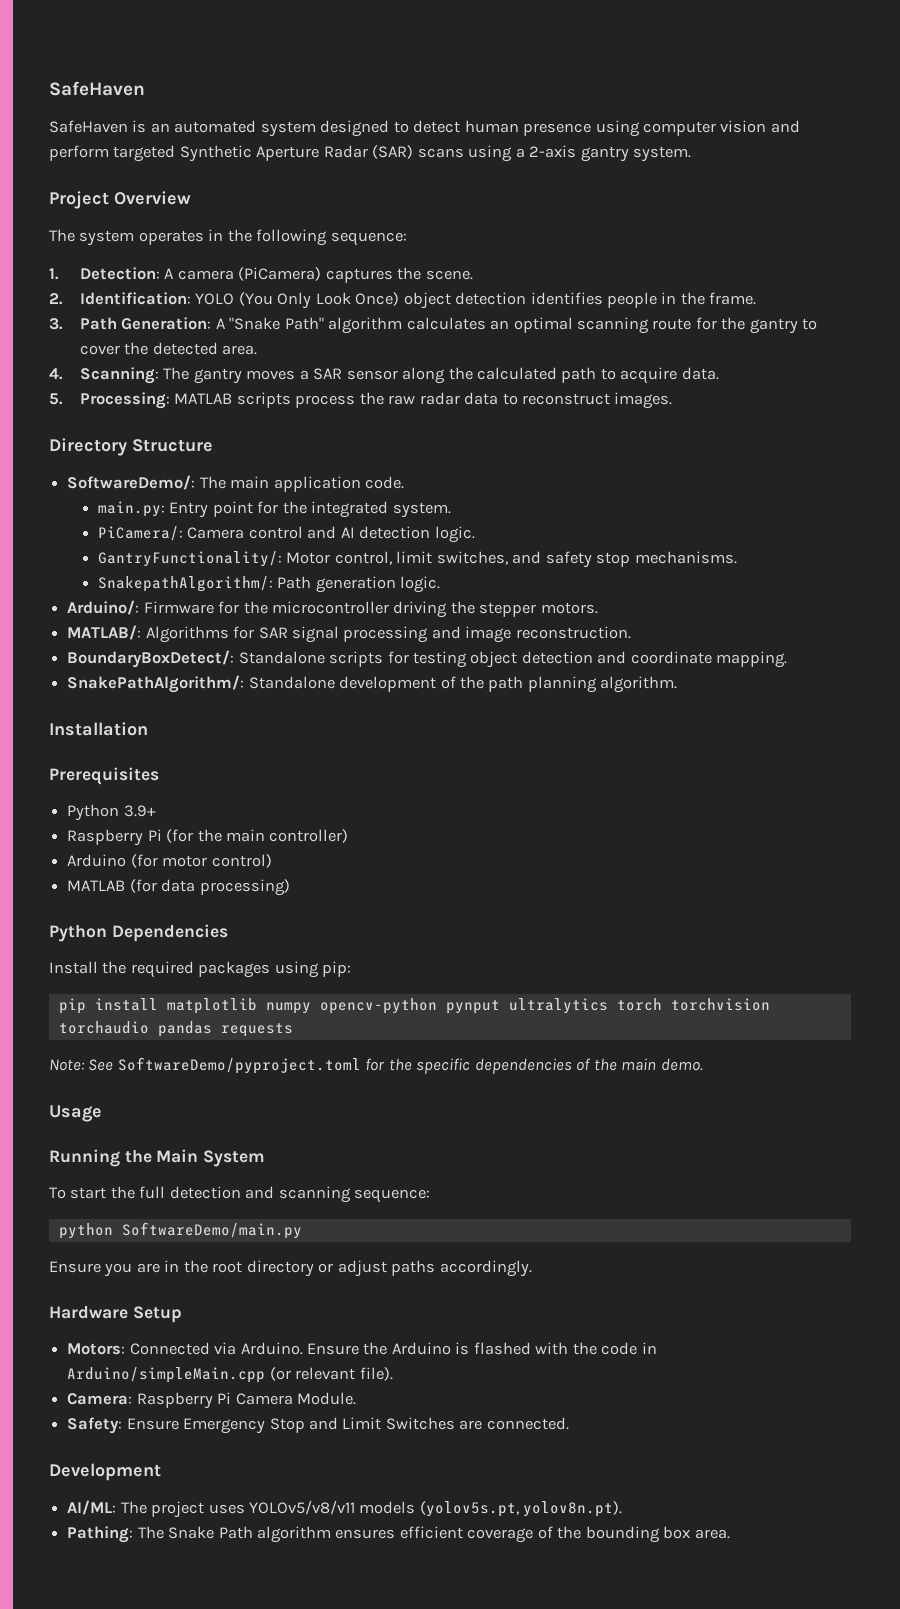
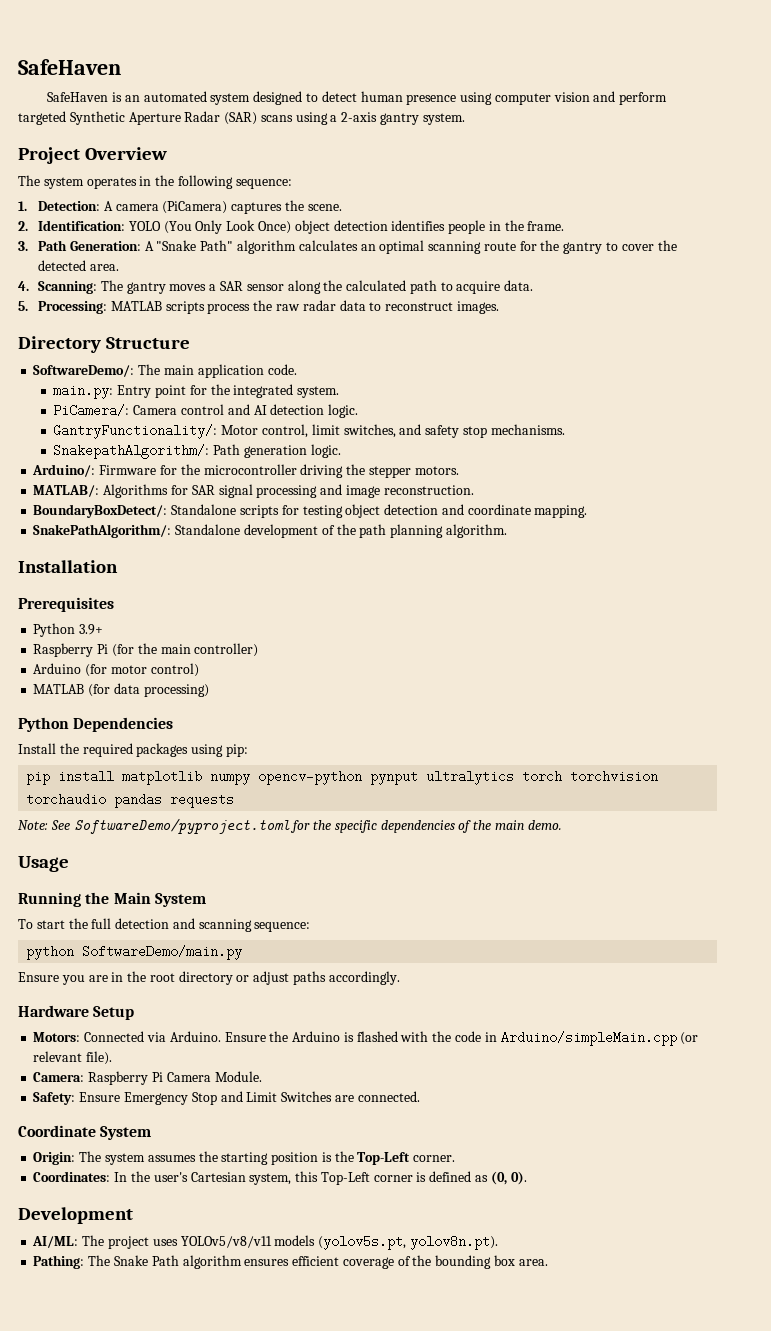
(569, 1423) none -> [18,1125,152,1140] [33,1151,456,1165] [33,1171,527,1185] // Coordinate System // Origin: The system assumes the starting position is the Top-Left corner. // Coordinates: In the user's Cartesian system, this Top-Left corner is defined as (0, 0).

